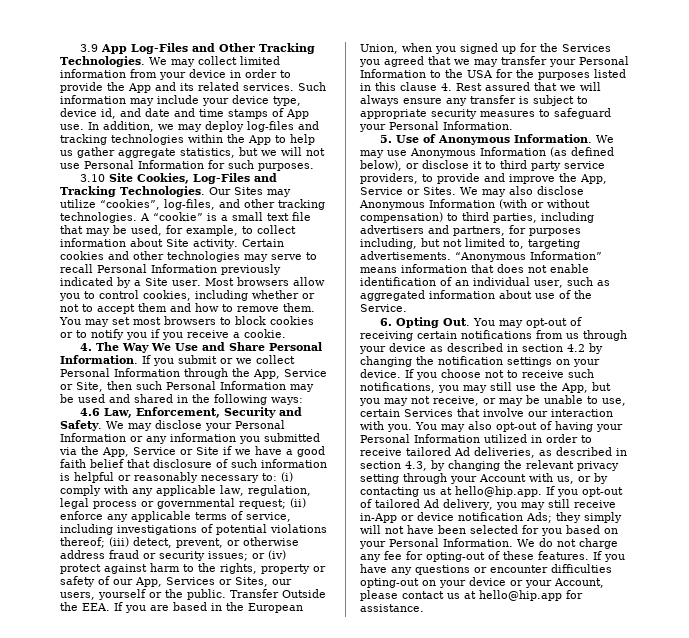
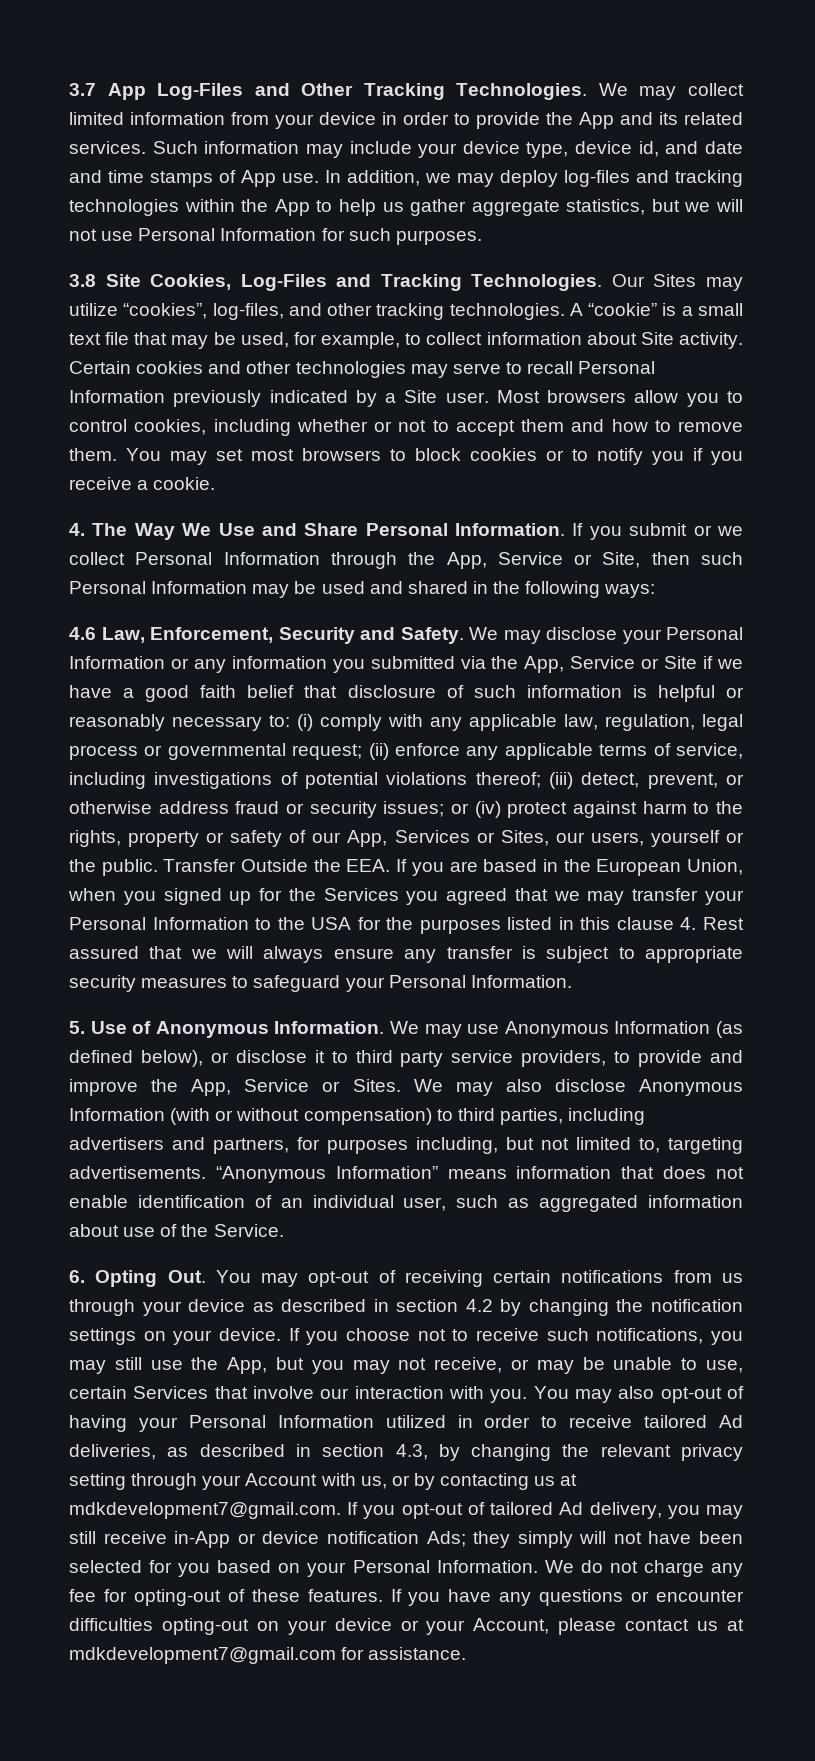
[80,44,99,52] 3.9 -> [69,83,96,96] 3.7
[80,174,106,182] 3.10 -> [69,274,96,287] 3.8
[455,486,542,497] hello@hip.app. -> [69,1502,341,1519] mdkdevelopment7@gmail.com.
[479,590,562,601] hello@hip.app -> [69,1647,336,1664] mdkdevelopment7@gmail.com

